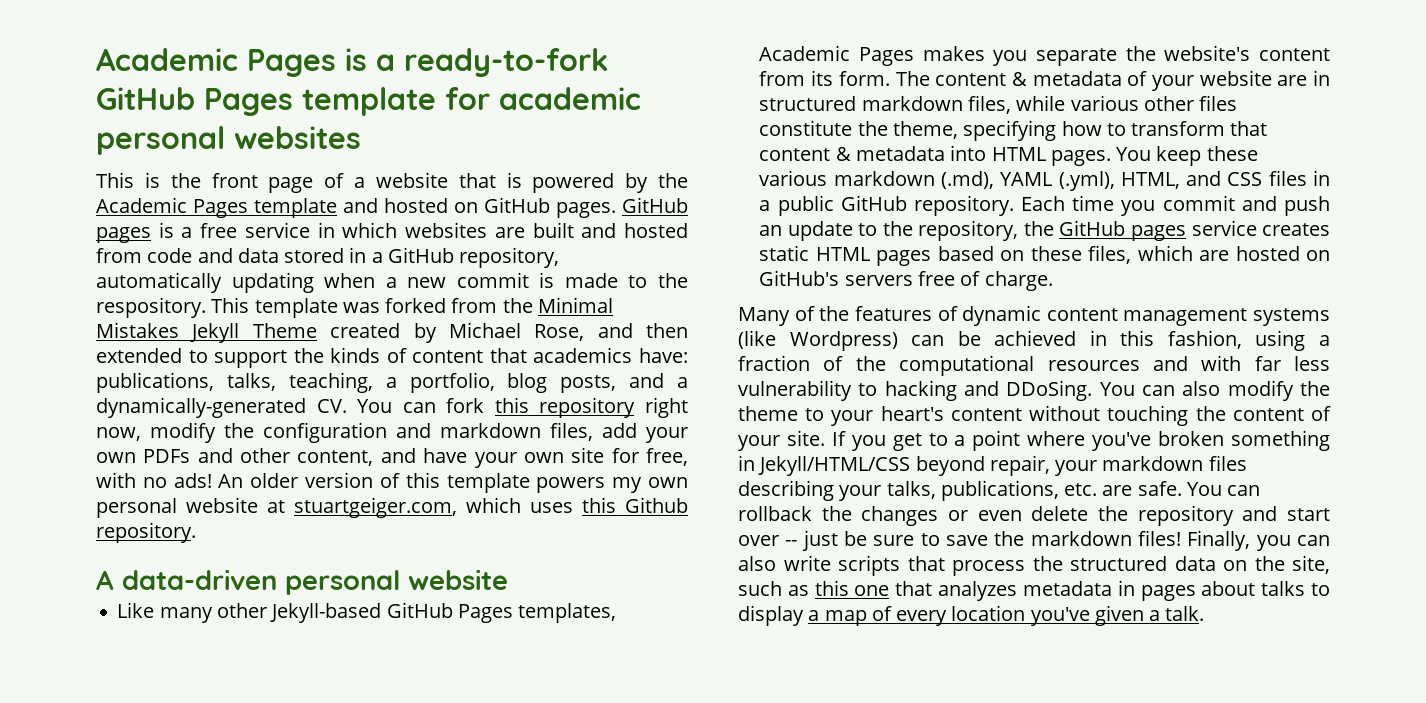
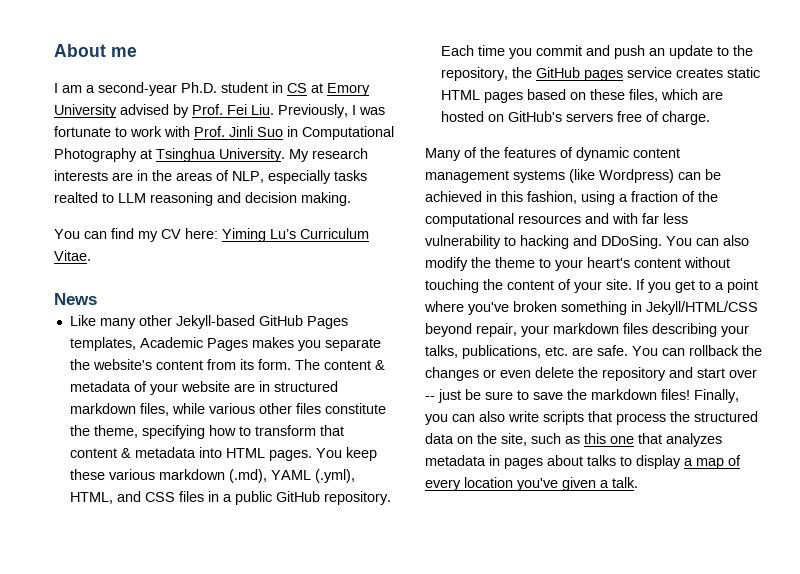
[96,48,608,77] [96,87,641,116] [96,126,361,155] [96,172,688,193] [96,197,688,218] [96,222,689,243] [96,247,560,268] [96,272,688,293] [96,297,613,318] [96,322,688,343] [96,347,688,368] [96,372,688,393] [96,397,688,418] [96,422,688,443] [96,447,689,468] [96,472,689,493] [96,497,688,518] [96,522,196,543] [96,569,508,595] Academic Pages is a ready-to-fork GitHub Pages template for academic personal websites // This is the front page of a website that is powered by the Academic Pages template and hosted on GitHub pages. GitHub pages is a free service in which websites are built and hosted from code and data stored in a GitHub repository, automatically updating when a new commit is made to the respository. This template was forked from the Minimal Mistakes Jekyll Theme created by Michael Rose, and then extended to support the kinds of content that academics have: publications, talks, teaching, a portfolio, blog posts, and a dynamically-generated CV. You can fork this repository right now, modify the configuration and markdown files, add your own PDFs and other content, and have your own site for free, with no ads! An older version of this template powers my own personal website at stuartgeiger.com, which uses this Github repository. // A data-driven personal website -> [54,44,137,57] [54,82,370,96] [54,104,385,118] [54,126,394,140] [54,148,368,162] [54,170,367,184] [54,192,351,206] [54,228,369,242] [54,250,91,261] [54,293,97,305] About me // I am a second-year Ph.D. student in CS at Emory University advised by Prof. Fei Liu. Previously, I was fortunate to work with Prof. Jinli Suo in Computational Photography at Tsinghua University. My research interests are in the areas of NLP, especially tasks realted to LLM reasoning and decision making. // You can find my CV here: Yiming Lu’s Curriculum Vitae. // News

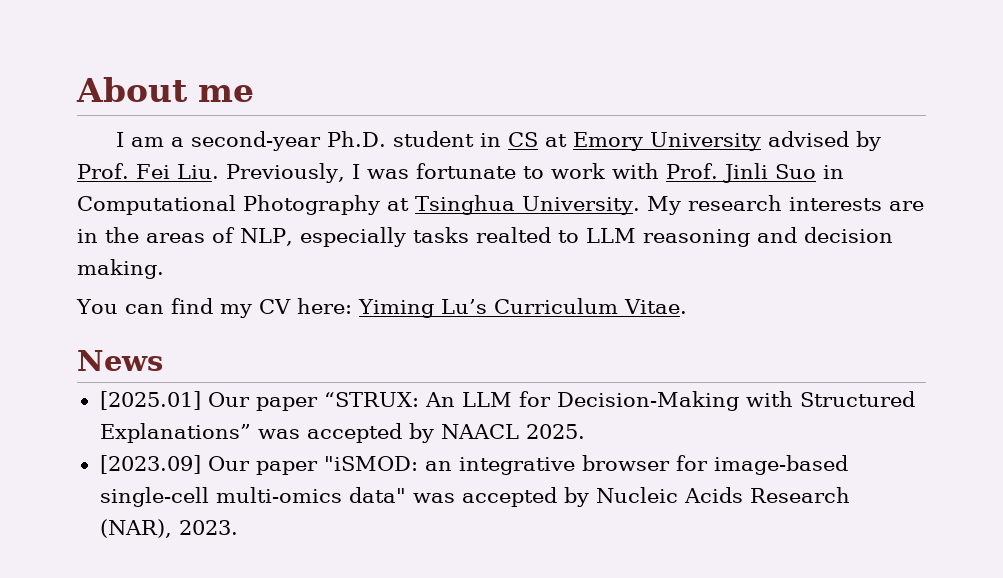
[69,315,348,329] [69,337,381,351] [69,359,385,370] [69,381,338,395] [69,403,386,416] [69,425,344,439] [69,447,377,461] [69,469,355,483] [69,491,391,505] [440,45,753,59] [440,67,760,81] [440,89,723,103] [440,111,710,125] [425,147,680,161] [425,169,721,183] [425,191,718,205] [425,213,688,227] [425,235,749,249] [425,257,730,271] [425,279,758,293] [424,301,758,315] [425,323,749,337] [425,345,762,359] [425,367,757,381] [425,389,739,403] [425,411,758,425] [425,433,722,447] [425,455,741,469] [425,477,638,491] Like many other Jekyll-based GitHub Pages templates, Academic Pages makes you separate the website's content from its form. The content & metadata of your website are in structured markdown files, while various other files constitute the theme, specifying how to transform that content & metadata into HTML pages. You keep these various markdown (.md), YAML (.yml), HTML, and CSS files in a public GitHub repository. Each time you commit and push an update to the repository, the GitHub pages service creates static HTML pages based on these files, which are hosted on GitHub's servers free of charge. // Many of the features of dynamic content management systems (like Wordpress) can be achieved in this fashion, using a fraction of the computational resources and with far less vulnerability to hacking and DDoSing. You can also modify the theme to your heart's content without touching the content of your site. If you get to a point where you've broken something in Jekyll/HTML/CSS beyond repair, your markdown files describing your talks, publications, etc. are safe. You can rollback the changes or even delete the repository and start over -- just be sure to save the markdown files! Finally, you can also write scripts that process the structured data on the site, such as this one that analyzes metadata in pages about talks to display a map of every location you've given a talk. -> [99,391,915,411] [99,423,585,443] [99,455,848,475] [99,487,850,507] [99,519,238,538] [2025.01] Our paper “STRUX: An LLM for Decision-Making with Structured Explanations” was accepted by NAACL 2025. // [2023.09] Our paper "iSMOD: an integrative browser for image-based single-cell multi-omics data" was accepted by Nucleic Acids Research (NAR), 2023.

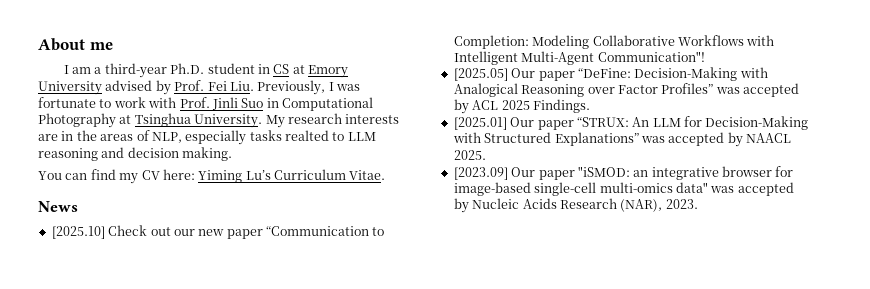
[191,131,322,151] second-year -> [104,63,167,78] third-year
(163, 360) none -> [51,225,385,239] [453,35,775,49] [453,51,705,65] [453,67,768,81] [453,83,799,97] [453,99,590,114] // [2025.10] Check out our new paper “Communication to Completion: Modeling Collaborative Workflows with Intelligent Multi-Agent Communication"! // [2025.05] Our paper “DeFine: Decision-Making with Analogical Reasoning over Factor Profiles” was accepted by ACL 2025 Findings.

